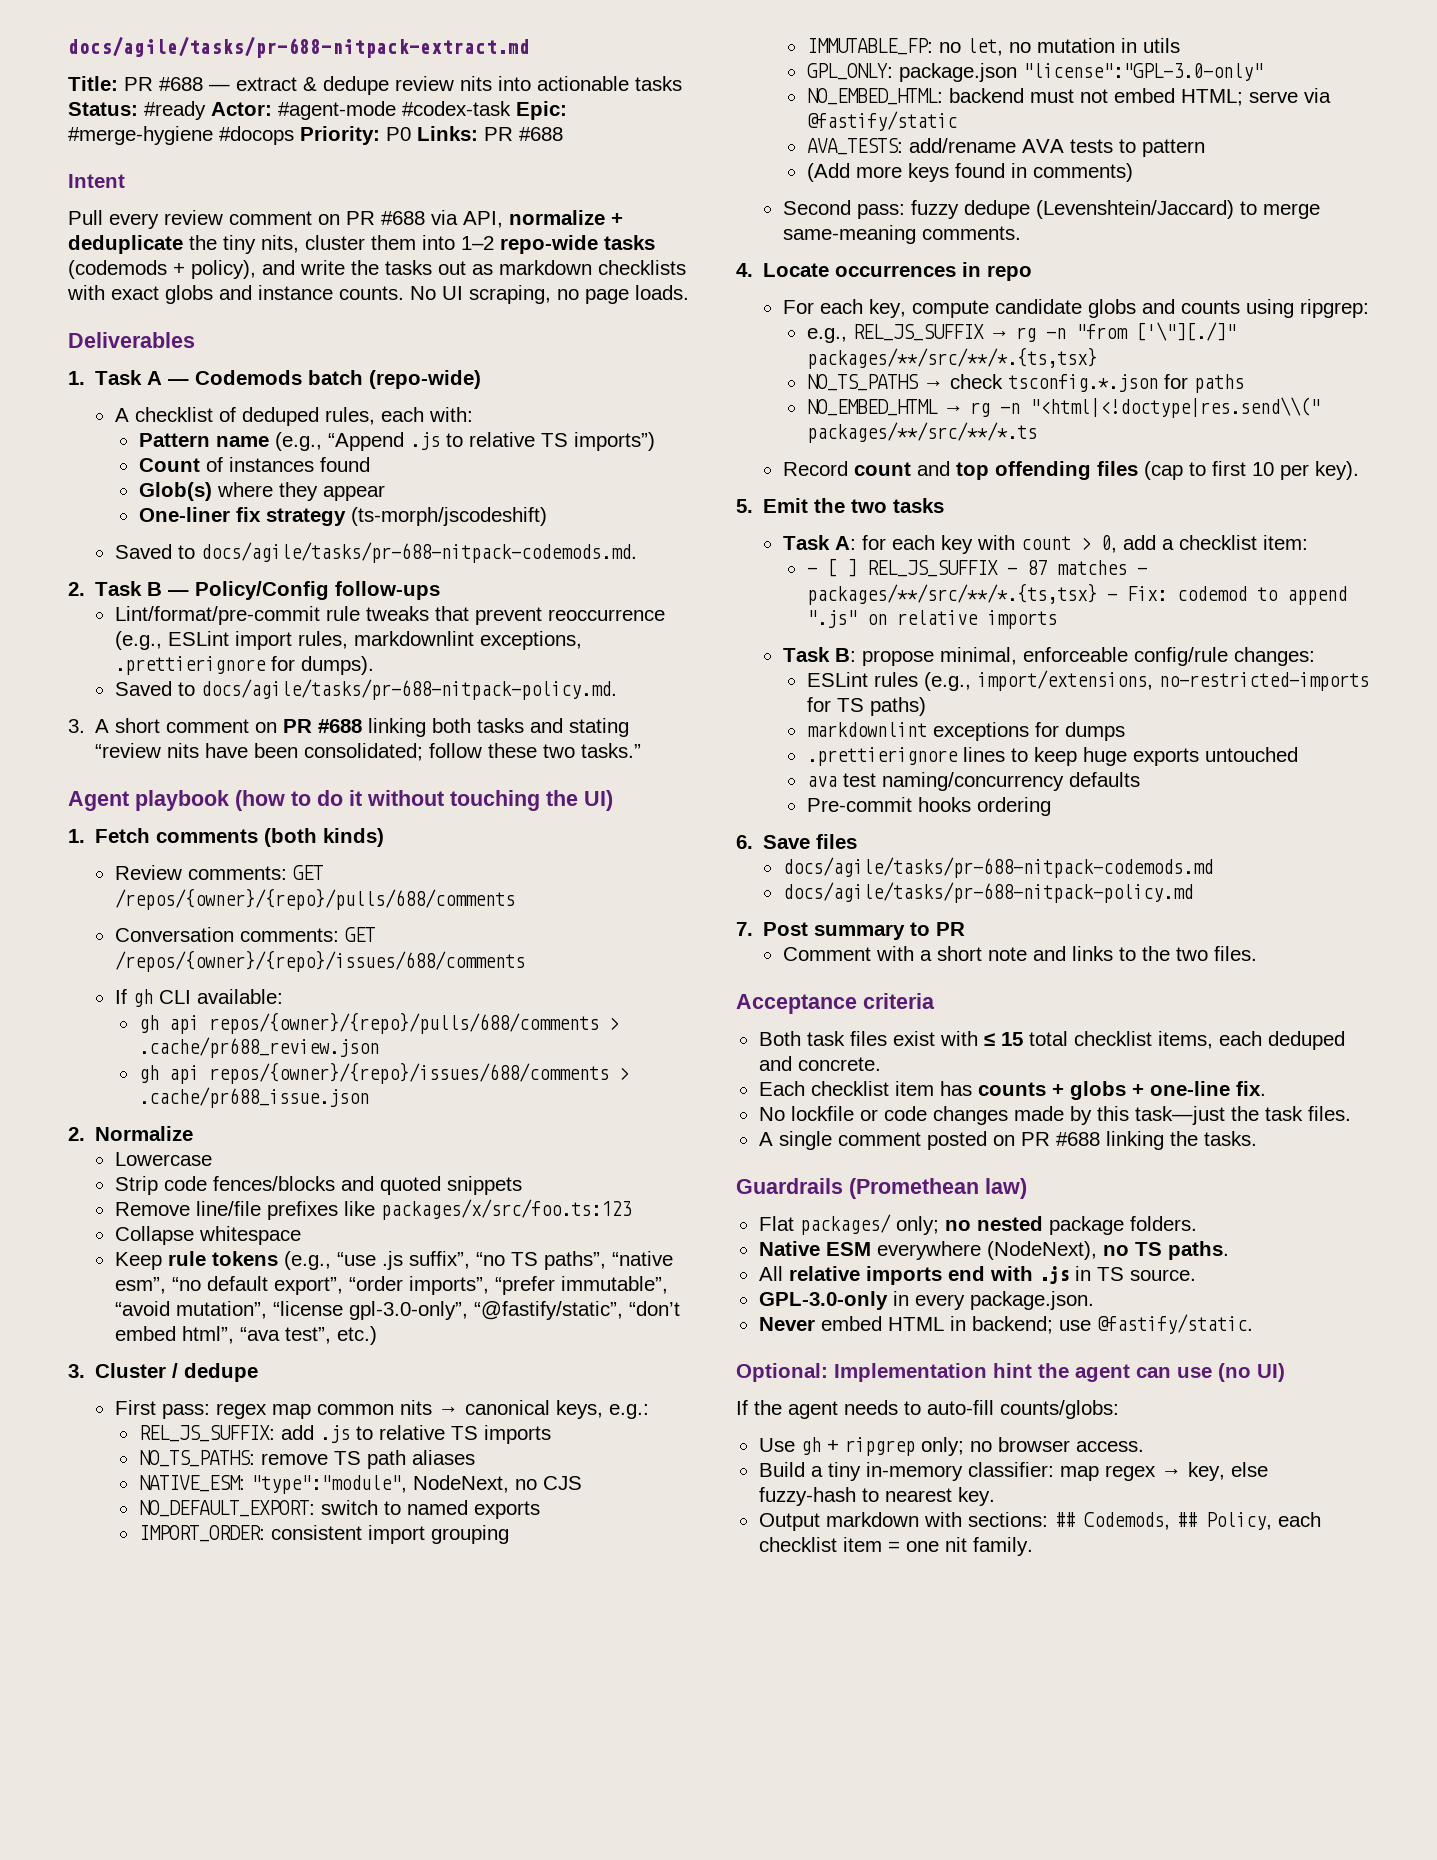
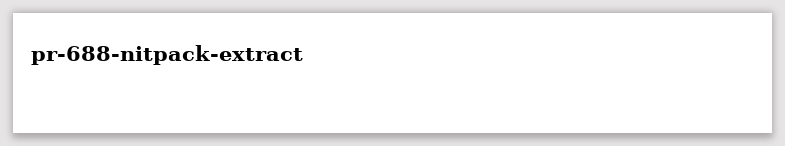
[68,37,530,58] [68,76,682,95] [68,101,567,120] [68,126,563,145] [68,174,125,188] [68,210,623,229] [68,235,655,254] [68,260,686,279] [67,285,689,304] [68,332,195,348] [68,370,482,389] [114,407,473,426] [138,432,655,451] [138,457,370,472] [138,482,385,501] [138,507,547,526] [114,542,637,563] [68,581,441,600] [114,606,665,625] [114,631,582,650] [114,656,374,675] [114,679,617,700] [68,718,630,737] [95,743,642,761] [68,790,613,811] [68,828,385,847] [114,865,323,880] [114,888,515,910] [114,927,375,942] [114,950,525,972] [114,989,283,1007] [138,1012,619,1034] [138,1037,379,1058] [138,1062,629,1084] [138,1087,369,1108] [68,1126,194,1141] [114,1152,212,1166] [114,1176,522,1195] [114,1199,632,1220] [114,1226,301,1245] [114,1251,673,1270] [114,1276,668,1295] [114,1301,680,1320] [114,1326,377,1345] [68,1363,259,1382] [114,1400,649,1419] [138,1425,551,1444] [138,1450,475,1469] [138,1475,582,1494] [138,1500,540,1519] [138,1525,509,1544] [806,38,1180,56] [806,63,1263,82] [806,88,1331,106] [806,111,957,131] [806,138,1205,157] [806,163,1133,182] [782,200,1320,219] [782,225,1021,244] [736,262,1033,281] [782,299,1369,318] [806,322,1236,343] [806,347,1097,369] [806,374,1244,393] [806,397,1320,418] [806,422,1037,443] [782,461,1359,480] [736,498,945,513] [782,535,1308,554] [806,558,1147,577] [806,583,1347,605] [806,610,1057,629] [782,647,1315,666] [806,670,1369,691] [806,697,926,716] [806,722,1125,741] [806,747,1298,766] [806,772,1140,791] [806,797,1051,816] [736,834,858,849] [782,857,1213,878] [782,882,1193,903] [736,922,966,940] [782,946,1257,961] [736,993,935,1014] [758,1031,1345,1050] [758,1056,881,1071] [758,1081,1266,1100] [758,1106,1351,1125] [758,1131,1257,1150] [736,1178,1027,1199] [758,1214,1197,1235] [758,1241,1229,1260] [758,1266,1196,1285] [758,1291,1094,1310] [758,1314,1253,1334] [736,1363,1285,1382] [736,1400,1119,1419] [758,1437,1144,1456] [758,1462,1268,1481] [758,1487,995,1506] [758,1512,1321,1531] [758,1537,1033,1556] docs/agile/tasks/pr-688-nitpack-extract.md // Title: PR #688 — extract & dedupe review nits into actionable tasks Status: #ready Actor: #agent-mode #codex-task Epic: #merge-hygiene #docops Priority: P0 Links: PR #688 // Intent // Pull every review comment on PR #688 via API, normalize + deduplicate the tiny nits, cluster them into 1–2 repo-wide tasks (codemods + policy), and write the tasks out as markdown checklists with exact globs and instance counts. No UI scraping, no page loads. // Deliverables // 1. Task A — Codemods batch (repo-wide) // A checklist of deduped rules, each with: // Pattern name (e.g., “Append .js to relative TS imports”) // Count of instances found // Glob(s) where they appear // One-liner fix strategy (ts-morph/jscodeshift) // Saved to docs/agile/tasks/pr-688-nitpack-codemods.md. // 2. Task B — Policy/Config follow-ups // Lint/format/pre-commit rule tweaks that prevent reoccurrence (e.g., ESLint import rules, markdownlint exceptions, .prettierignore for dumps). // Saved to docs/agile/tasks/pr-688-nitpack-policy.md. // 3. A short comment on PR #688 linking both tasks and stating “review nits have been consolidated; follow these two tasks.” // Agent playbook (how to do it without touching the UI) // 1. Fetch comments (both kinds) // Review comments: GET /repos/{owner}/{repo}/pulls/688/comments // Conversation comments: GET /repos/{owner}/{repo}/issues/688/comments // If gh CLI available: // gh api repos/{owner}/{repo}/pulls/688/comments > .cache/pr688_review.json // gh api repos/{owner}/{repo}/issues/688/comments > .cache/pr688_issue.json // 2. Normalize // Lowercase // Strip code fences/blocks and quoted snippets // Remove line/file prefixes like packages/x/src/foo.ts:123 // Collapse whitespace // Keep rule tokens (e.g., “use .js suffix”, “no TS paths”, “native esm”, “no default export”, “order imports”, “prefer immutable”, “avoid mutation”, “license gpl-3.0-only”, “@fastify/static”, “don’t embed html”, “ava test”, etc.) // 3. Cluster / dedupe // First pass: regex map common nits → canonical keys, e.g.: // REL_JS_SUFFIX: add .js to relative TS imports // NO_TS_PATHS: remove TS path aliases // NATIVE_ESM: "type":"module", NodeNext, no CJS // NO_DEFAULT_EXPORT: switch to named exports // IMPORT_ORDER: consistent import grouping // IMMUTABLE_FP: no let, no mutation in utils // GPL_ONLY: package.json "license":"GPL-3.0-only" // NO_EMBED_HTML: backend must not embed HTML; serve via @fastify/static // AVA_TESTS: add/rename AVA tests to pattern // (Add more keys found in comments) // Second pass: fuzzy dedupe (Levenshtein/Jaccard) to merge same-meaning comments. // 4. Locate occurrences in repo // For each key, compute candidate globs and counts using ripgrep: // e.g., REL_JS_SUFFIX → rg -n "from ['\"][./]" packages/**/src/**/*.{ts,tsx} // NO_TS_PATHS → check tsconfig.*.json for paths // NO_EMBED_HTML → rg -n "<html|<!doctype|res.send\\(" packages/**/src/**/*.ts // Record count and top offending files (cap to first 10 per key). // 5. Emit the two tasks // Task A: for each key with count > 0, add a checklist item: // - [ ] REL_JS_SUFFIX — 87 matches — packages/**/src/**/*.{ts,tsx} — Fix: codemod to append ".js" on relative imports // Task B: propose minimal, enforceable config/rule changes: // ESLint rules (e.g., import/extensions, no-restricted-imports for TS paths) // markdownlint exceptions for dumps // .prettierignore lines to keep huge exports untouched // ava test naming/concurrency defaults // Pre-commit hooks ordering // 6. Save files // docs/agile/tasks/pr-688-nitpack-codemods.md // docs/agile/tasks/pr-688-nitpack-policy.md // 7. Post summary to PR // Comment with a short note and links to the two files. // Acceptance criteria // Both task files exist with ≤ 15 total checklist items, each deduped and concrete. // Each checklist item has counts + globs + one-line fix. // No lockfile or code changes made by this task—just the task files. // A single comment posted on PR #688 linking the tasks. // Guardrails (Promethean law) // Flat packages/ only; no nested package folders. // Native ESM everywhere (NodeNext), no TS paths. // All relative imports end with .js in TS source. // GPL-3.0-only in every package.json. // Never embed HTML in backend; use @fastify/static. // Optional: Implementation hint the agent can use (no UI) // If the agent needs to auto-fill counts/globs: // Use gh + ripgrep only; no browser access. // Build a tiny in-memory classifier: map regex → key, else fuzzy-hash to nearest key. // Output markdown with sections: ## Codemods, ## Policy, each checklist item = one nit family. -> [31,45,303,65] pr-688-nitpack-extract

